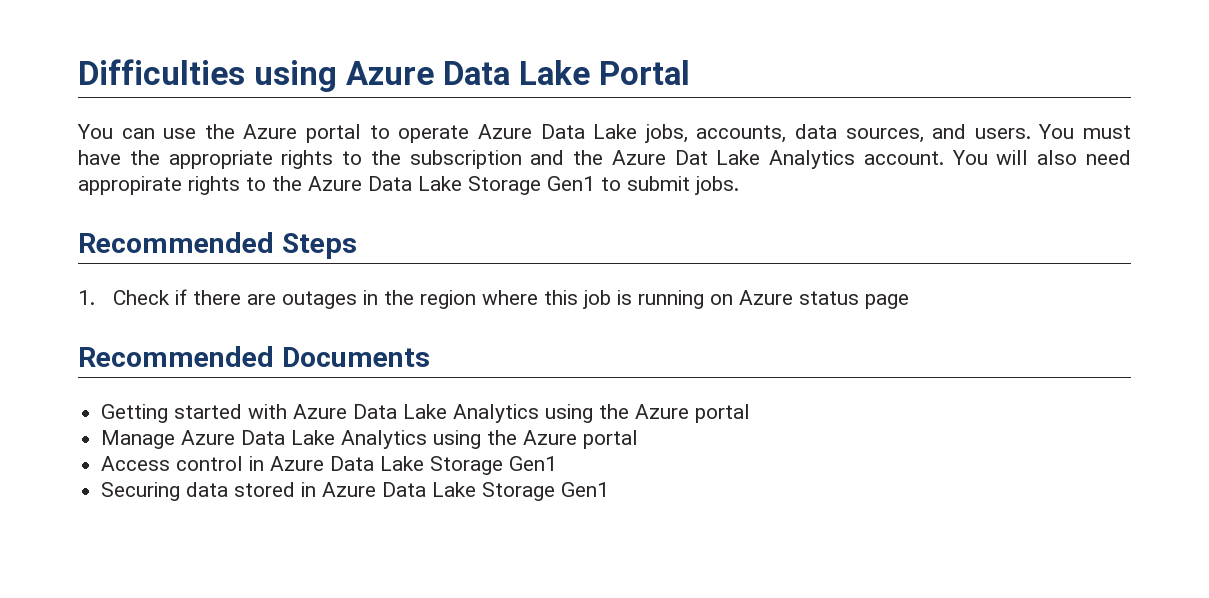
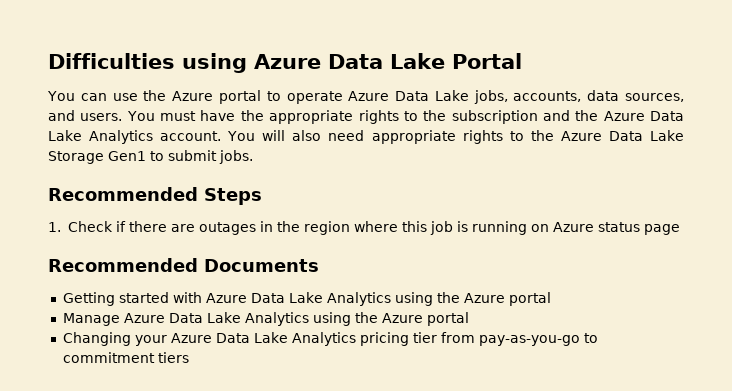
[674,150,708,165] Dat -> [650,111,685,121] Data
[78,176,182,195] appropirate -> [371,130,456,144] appropriate
[101,456,558,475] [101,482,610,501] Access control in Azure Data Lake Storage Gen1 // Securing data stored in Azure Data Lake Storage Gen1 -> [62,332,598,346] [62,352,189,363] Changing your Azure Data Lake Analytics pricing tier from pay-as-you-go to commitment tiers

